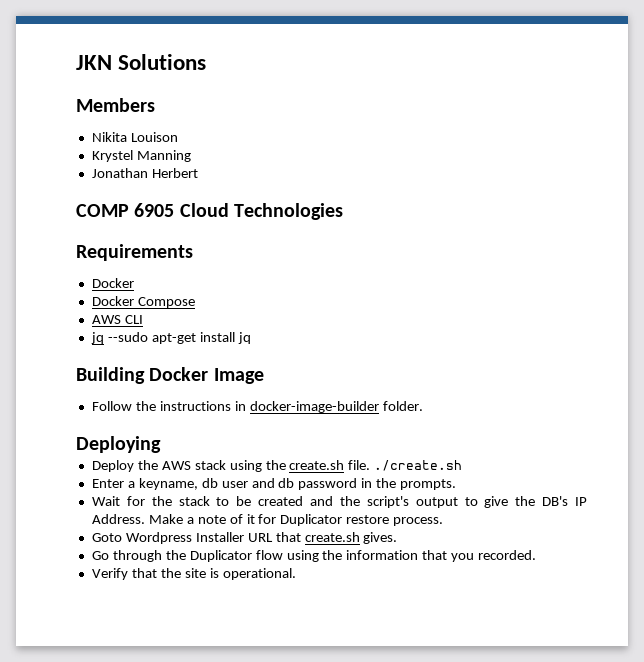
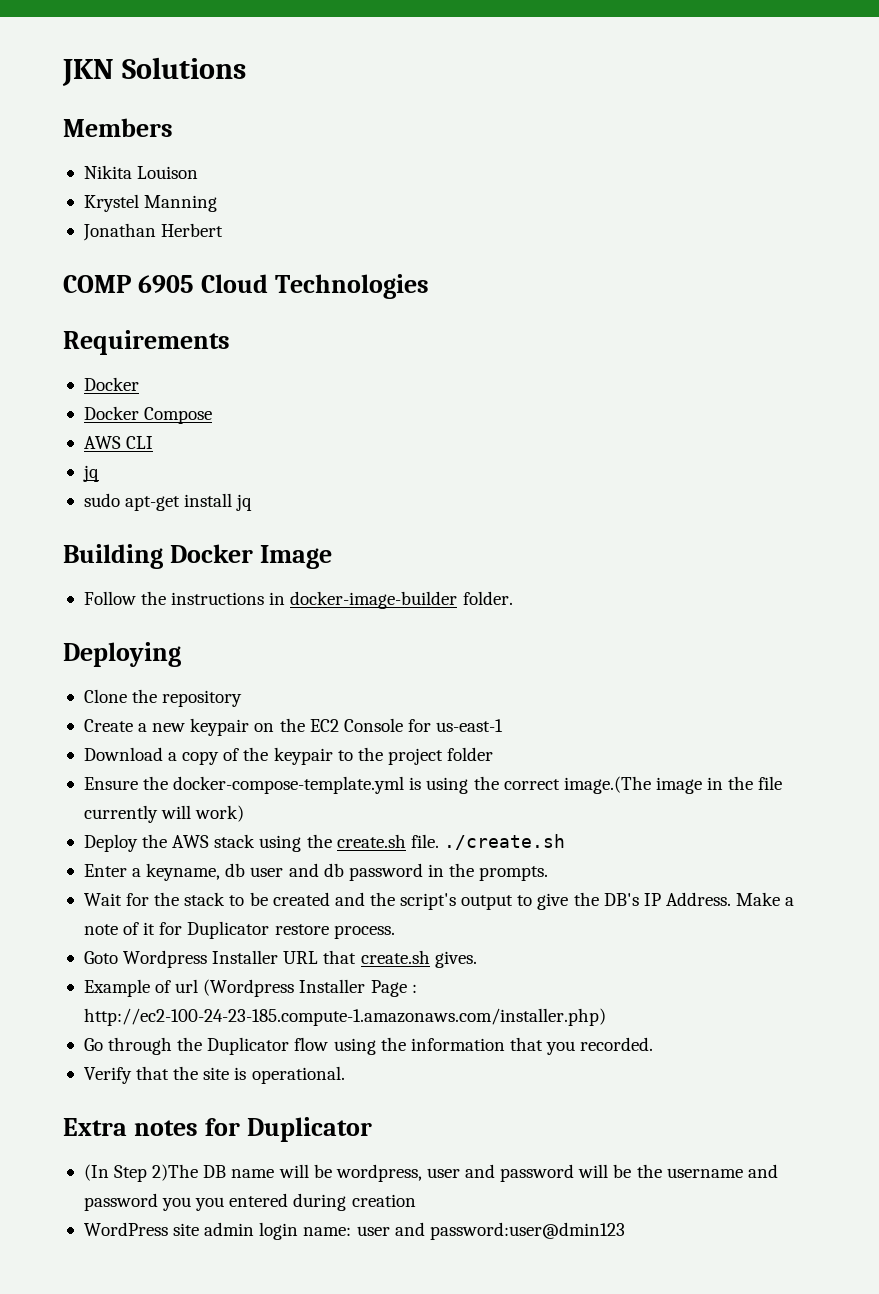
[107,332,148,342] --sudo -> [83,493,120,507] // sudo
(161, 444) none -> [83,689,243,707] [83,718,504,736] [83,747,494,765] [83,776,783,794] [83,805,245,823] // Clone the repository // Create a new keypair on the EC2 Console for us-east-1 // Download a copy of the keypair to the project folder // Ensure the docker-compose-template.yml is using the correct image.(The image in the file currently will work)
(398, 538) none -> [83,979,417,997] [83,1008,606,1026] // Example of url (Wordpress Installer Page : http://ec2-100-24-23-185.compute-1.amazonaws.com/installer.php)
(296, 574) none -> [63,1117,372,1142] [83,1164,778,1182] [83,1193,416,1211] [83,1222,625,1240] // Extra notes for Duplicator // (In Step 2)The DB name will be wordpress, user and password will be the username and password you you entered during creation // WordPress site admin login name: user and password:user@dmin123

